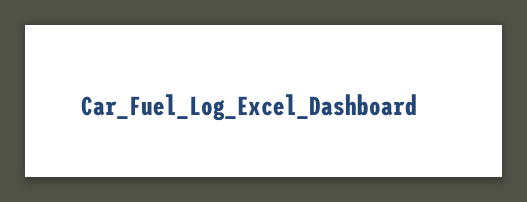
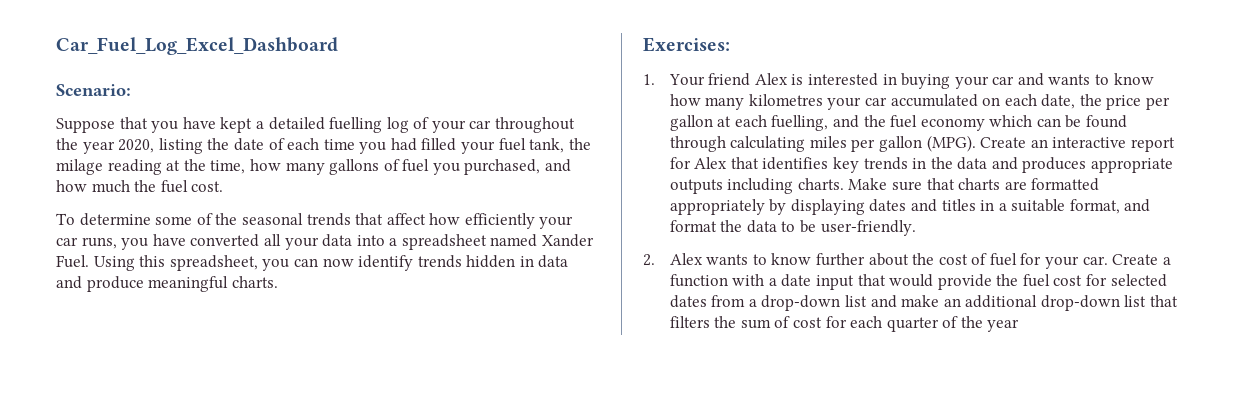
(417, 107) none -> [56,84,131,96] [56,117,576,133] [56,138,591,154] [56,159,572,175] [56,180,224,193] [56,213,574,229] [56,234,595,250] [56,255,569,271] [56,276,278,292] [643,37,730,52] [643,73,1154,89] [669,94,1171,110] [669,115,1128,131] [669,135,1175,152] [669,157,1174,173] [669,178,1100,194] [669,199,1151,215] [669,220,916,236] [643,253,1171,269] [669,274,1167,290] [669,295,1179,311] [669,316,1020,332] // Scenario: // Suppose that you have kept a detailed fuelling log of your car throughout the year 2020, listing the date of each time you had filled your fuel tank, the milage reading at the time, how many gallons of fuel you purchased, and how much the fuel cost. // To determine some of the seasonal trends that affect how efficiently your car runs, you have converted all your data into a spreadsheet named Xander Fuel. Using this spreadsheet, you can now identify trends hidden in data and produce meaningful charts. // Exercises: // 1. Your friend Alex is interested in buying your car and wants to know how many kilometres your car accumulated on each date, the price per gallon at each fuelling, and the fuel economy which can be found through calculating miles per gallon (MPG). Create an interactive report for Alex that identifies key trends in the data and produces appropriate outputs including charts. Make sure that charts are formatted appropriately by displaying dates and titles in a suitable format, and format the data to be user-friendly. // 2. Alex wants to know further about the cost of fuel for your car. Create a function with a date input that would provide the fuel cost for selected dates from a drop-down list and make an additional drop-down list that filters the sum of cost for each quarter of the year

